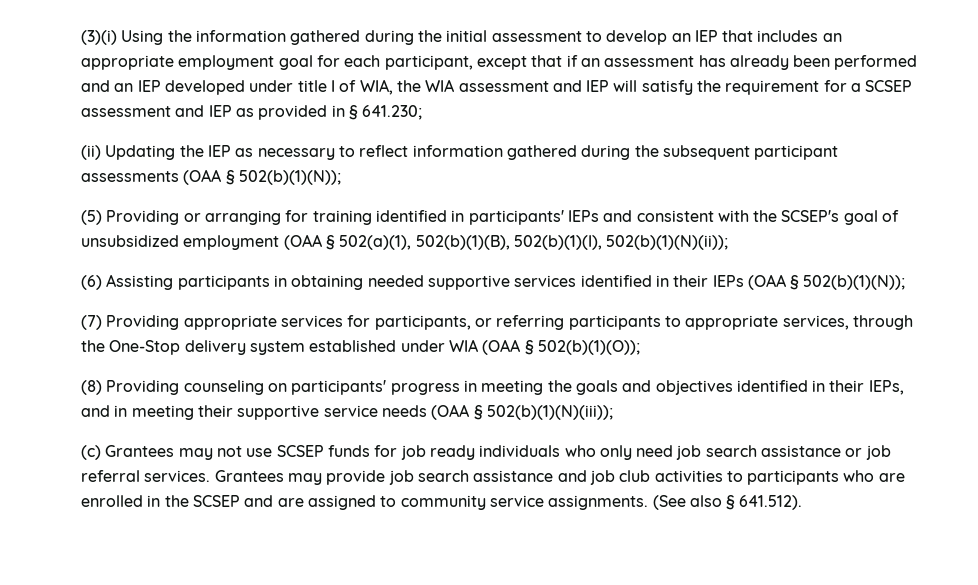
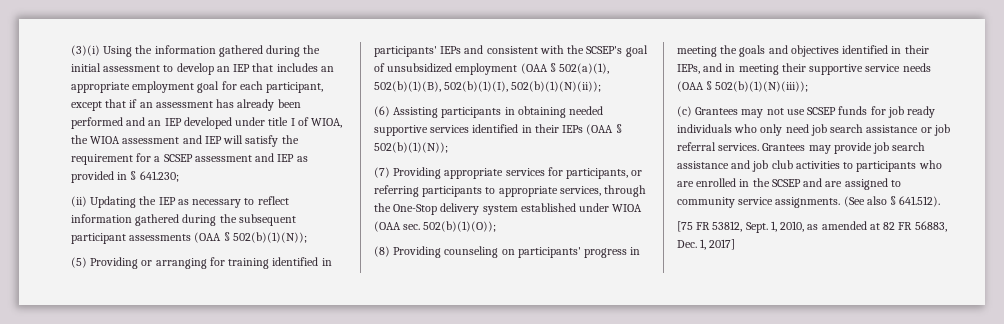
[359,79,455,95] WIA, the WIA -> [311,118,343,128] [71,135,121,144] WIOA, the WIOA
[448,339,534,355] WIA (OAA § -> [612,204,643,212] [374,221,421,232] WIOA (OAA sec.
(803, 502) none -> [677,221,947,233] [677,239,736,250] // [75 FR 53812, Sept. 1, 2010, as amended at 82 FR 56883, Dec. 1, 2017]

